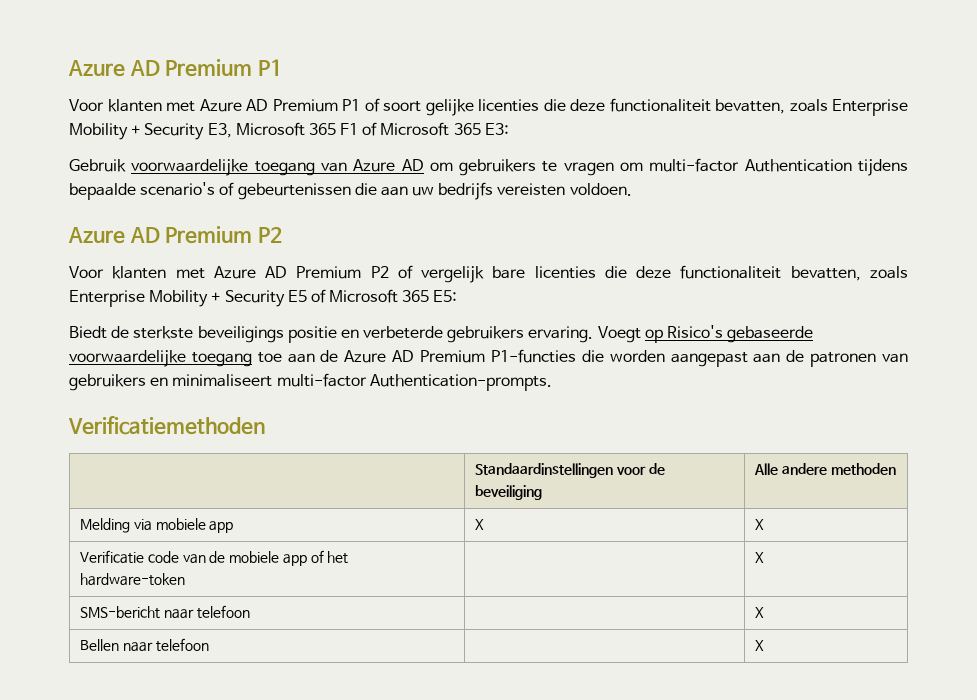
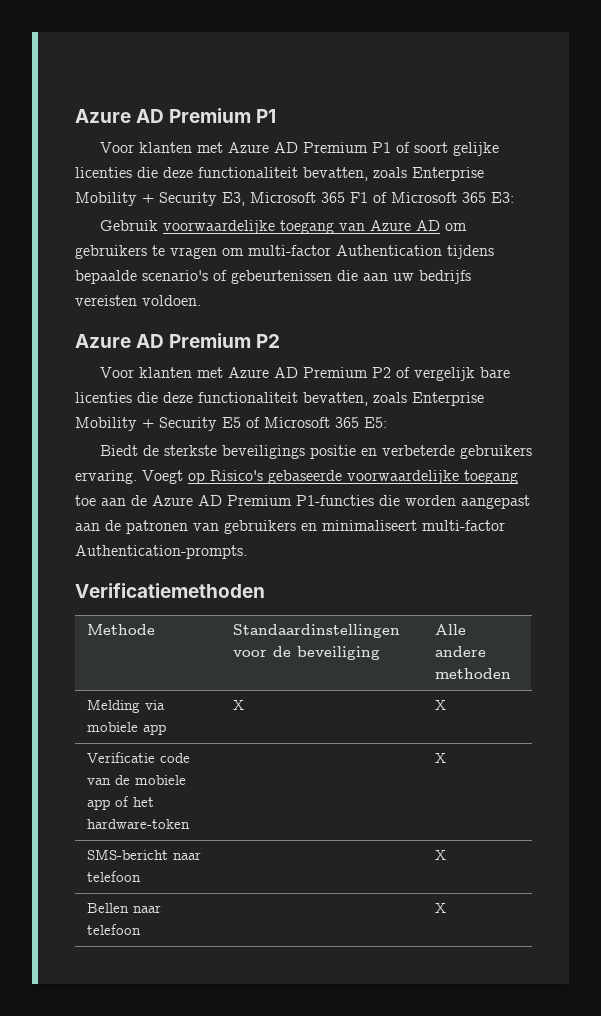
(265, 425) none -> [87,624,156,635] Methode

